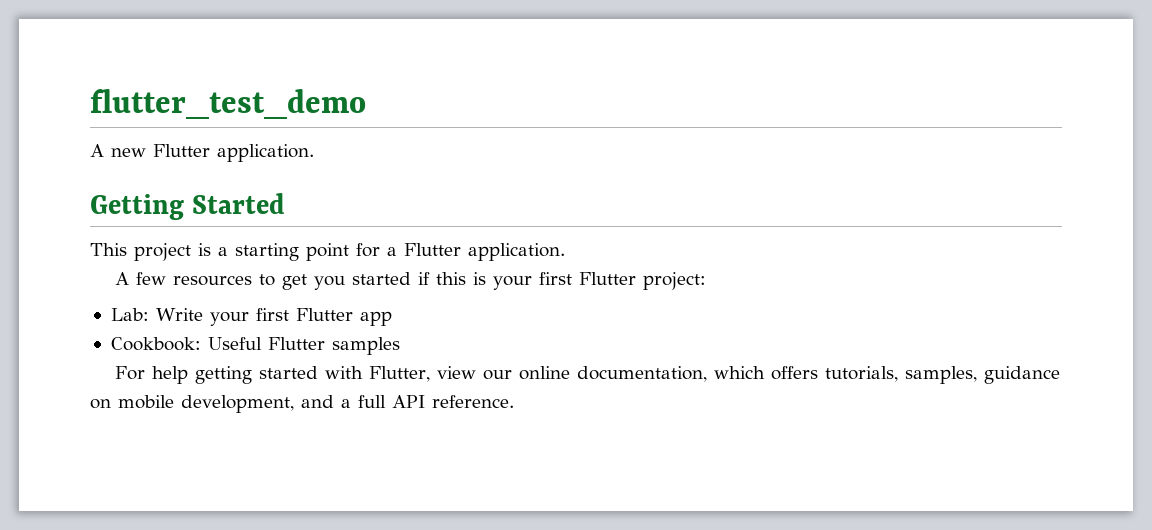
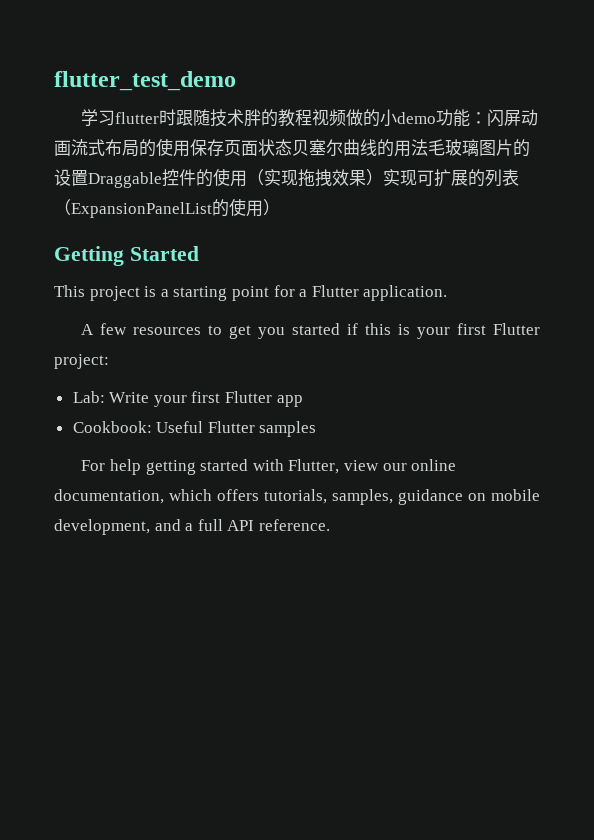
[90,144,314,162] A new Flutter application. -> [81,109,539,127] [54,138,530,157] [54,168,519,188] [54,198,280,218] 学习flutter时跟随技术胖的教程视频做的小demo功能：闪屏动画流式布局的使用保存页面状态贝塞尔曲线的用法毛玻璃图片的设置Draggable控件的使用（实现拖拽效果）实现可扩展的列表（ExpansionPanelList的使用）

